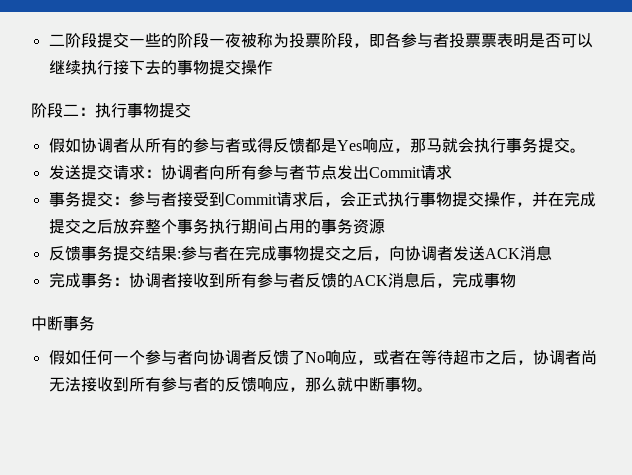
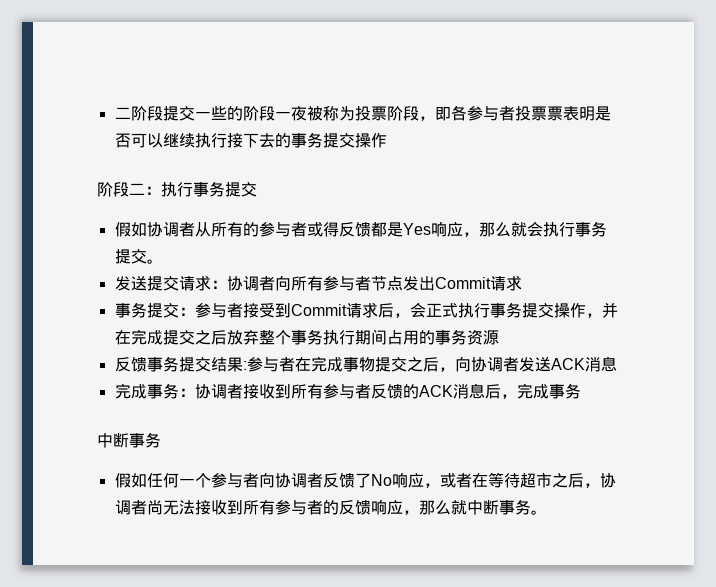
[192,60,209,75] 物 -> [306,132,323,148] 务
[143,103,159,118] 物 -> [209,181,225,197] 务
[425,138,442,153] 马 -> [494,222,511,237] 么
[435,192,452,207] 物 -> [505,302,522,318] 务
[499,273,516,288] 物 -> [564,383,581,399] 务
[400,377,417,392] 物 -> [514,499,531,515] 务

